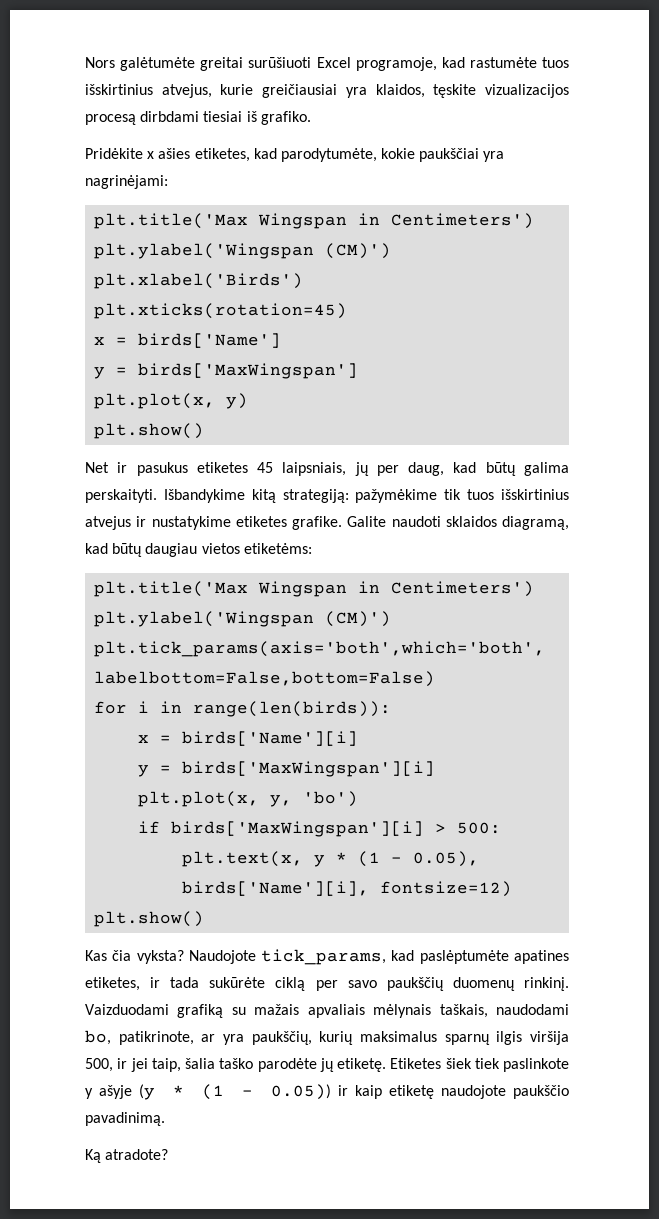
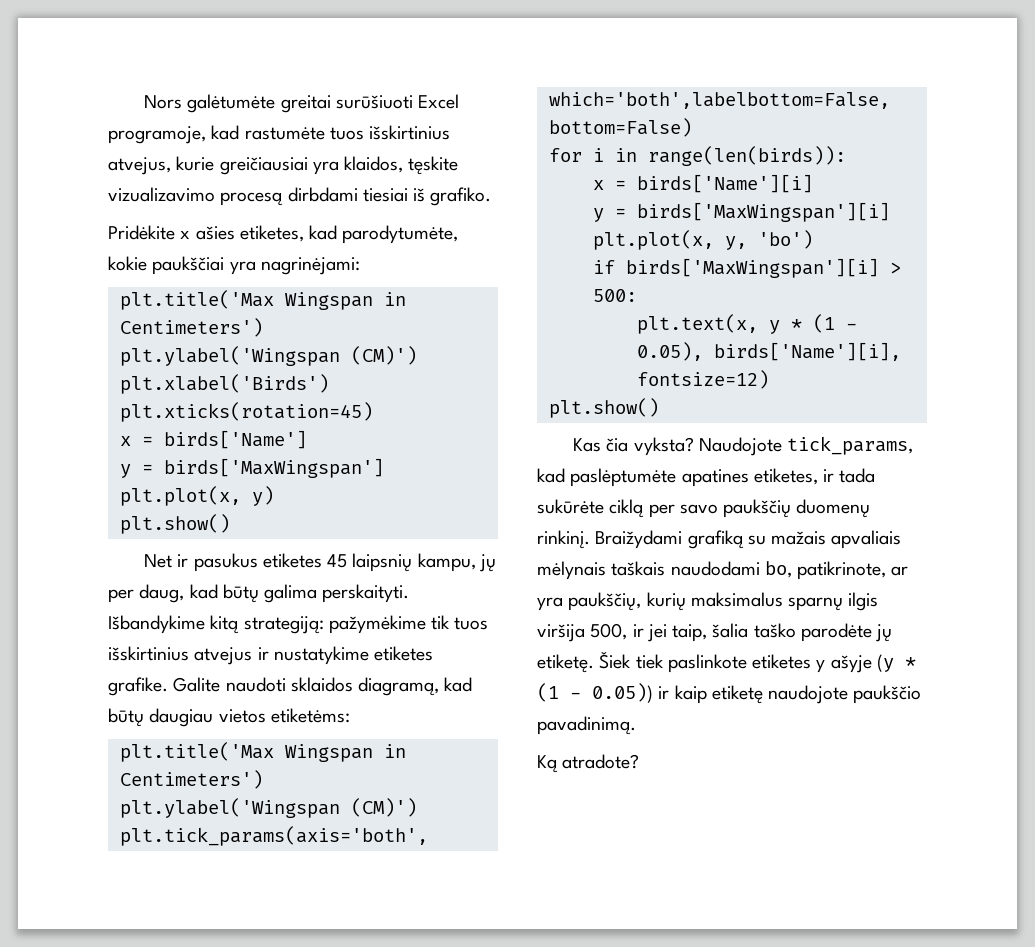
[485,84,569,98] vizualizacijos -> [108,187,215,202] vizualizavimo
[282,462,347,476] laipsniais, -> [352,553,476,572] laipsnių kampu,
[85,1004,169,1015] Vaizduodami -> [595,530,683,549] Braižydami
[439,1004,488,1018] taškais, -> [611,561,666,576] taškais
[390,1058,472,1069] Etiketes šiek -> [599,651,632,669] Šiek
(569, 1065) none -> [752,654,812,669] etiketes

